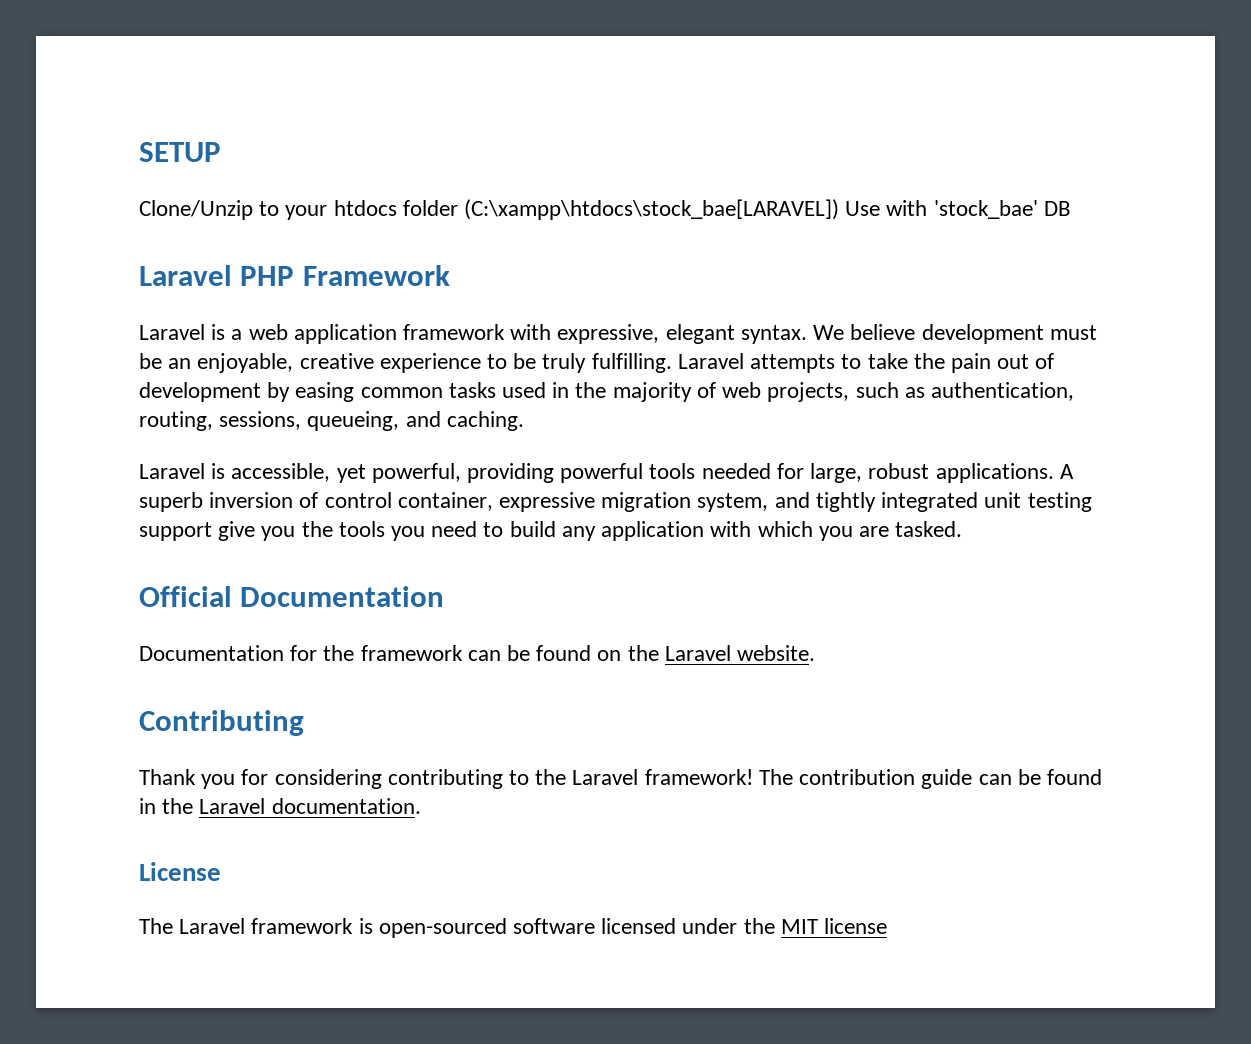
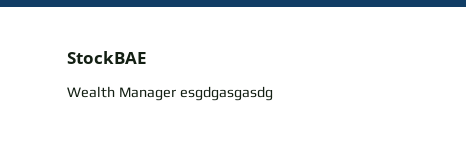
[139,142,221,162] [139,199,1071,220] [139,265,450,286] [139,324,1097,344] [139,353,1055,373] [139,382,1074,402] [139,411,524,431] [139,463,1074,483] [139,492,1092,512] [139,521,963,541] [139,586,445,607] [139,645,816,661] [139,710,304,736] [139,769,1102,789] [139,798,421,814] [139,862,221,881] [139,918,888,938] SETUP // Clone/Unzip to your htdocs folder (C:\xampp\htdocs\stock_bae[LARAVEL]) Use with 'stock_bae' DB // Laravel PHP Framework // Laravel is a web application framework with expressive, elegant syntax. We believe development must be an enjoyable, creative experience to be truly fulfilling. Laravel attempts to take the pain out of development by easing common tasks used in the majority of web projects, such as authentication, routing, sessions, queueing, and caching. // Laravel is accessible, yet powerful, providing powerful tools needed for large, robust applications. A superb inversion of control container, expressive migration system, and tightly integrated unit testing support give you the tools you need to build any application with which you are tasked. // Official Documentation // Documentation for the framework can be found on the Laravel website. // Contributing // Thank you for considering contributing to the Laravel framework! The contribution guide can be found in the Laravel documentation. // License // The Laravel framework is open-sourced software licensed under the MIT license -> [67,51,147,64] [67,86,273,101] StockBAE // Wealth Manager esgdgasgasdg

